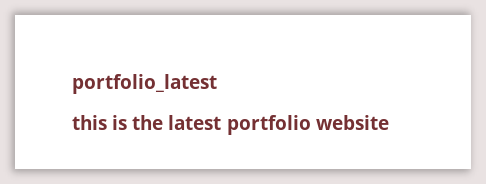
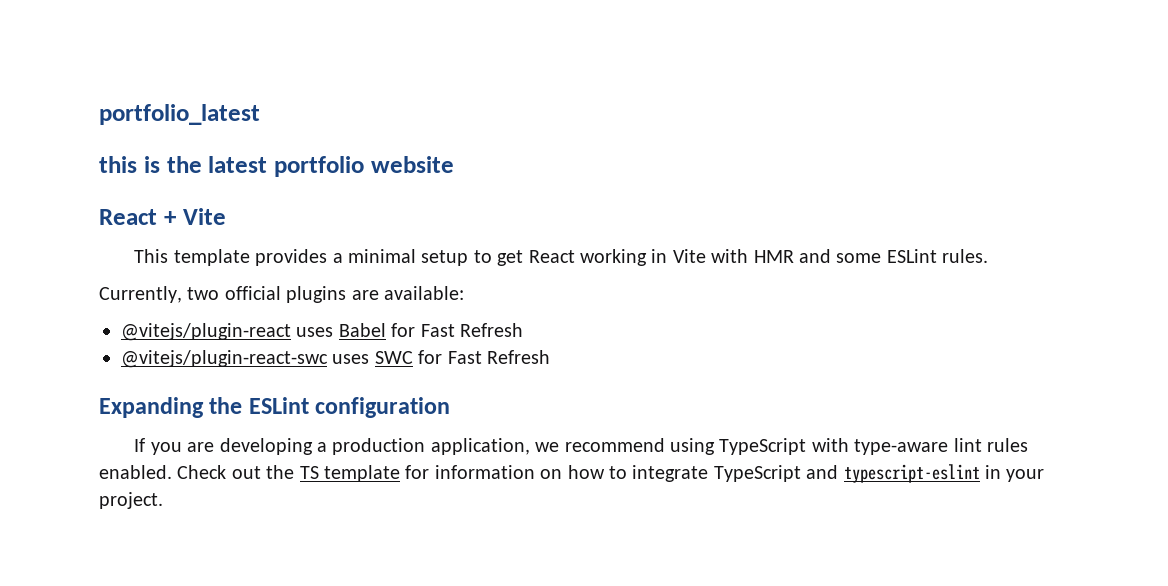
(389, 122) none -> [99,208,226,225] [134,249,989,266] [99,286,464,303] [121,323,523,341] [121,350,550,368] [99,397,451,418] [134,438,1028,455] [99,464,1045,483] [99,492,163,509] // React + Vite // This template provides a minimal setup to get React working in Vite with HMR and some ESLint rules. // Currently, two official plugins are available: // @vitejs/plugin-react uses Babel for Fast Refresh // @vitejs/plugin-react-swc uses SWC for Fast Refresh // Expanding the ESLint configuration // If you are developing a production application, we recommend using TypeScript with type-aware lint rules enabled. Check out the TS template for information on how to integrate TypeScript and typescript-eslint in your project.

